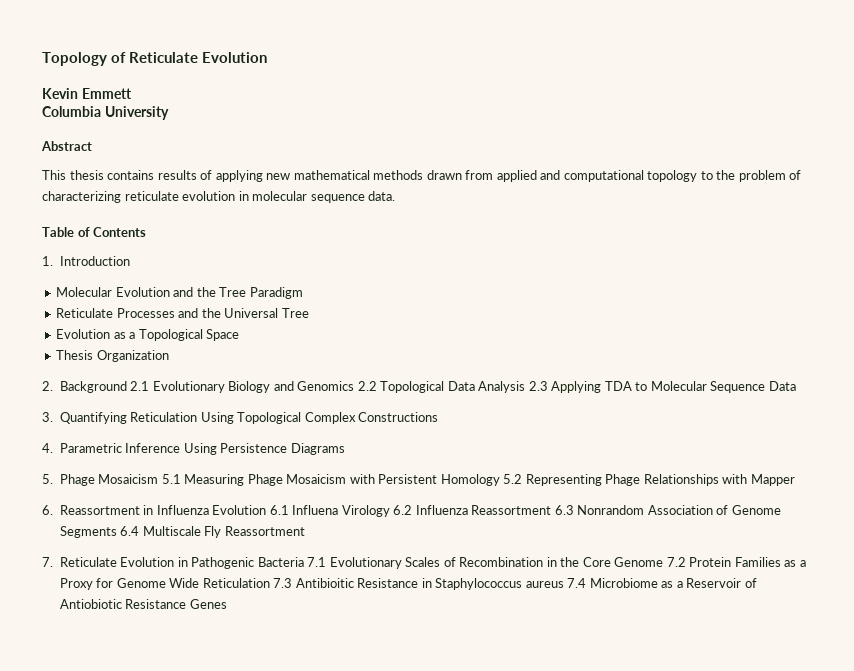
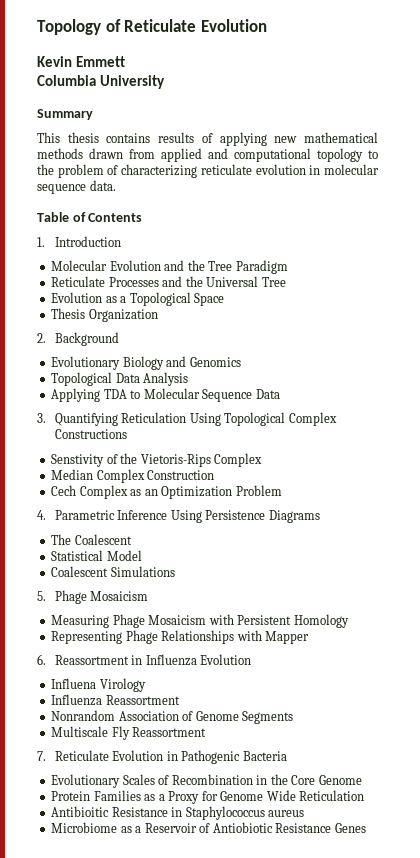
[41,141,92,151] Abstract -> [37,109,93,120] Summary
[130,381,150,391] 2.1 -> (119, 339) //
[357,381,377,391] 2.2 -> (241, 362) //
[528,381,548,391] 2.3 -> (189, 379) //
(439, 417) none -> [51,453,263,467] [51,469,215,483] [51,485,282,499] // Senstivity of the Vietoris-Rips Complex // Median Complex Construction // Cech Complex as an Optimization Problem
(345, 449) none -> [51,534,132,545] [51,550,142,561] [51,566,175,577] // The Coalescent // Statistical Model // Coalescent Simulations
[161,474,181,484] 5.1 -> (149, 596) //
[503,474,523,484] 5.2 -> (349, 621) //
[269,505,289,515] 6.1 -> (252, 659) //
[393,505,413,515] 6.2 -> (146, 685) //
[554,505,574,515] 6.3 -> (180, 700) //
[120,526,140,536] 6.4 -> (294, 717) //
[307,557,327,567] 7.1 -> (287, 756) //
[666,557,686,567] 7.2 -> (362, 780) //
[273,578,293,588] 7.3 -> (365, 795) //
[567,578,587,588] 7.4 -> (305, 813) //

